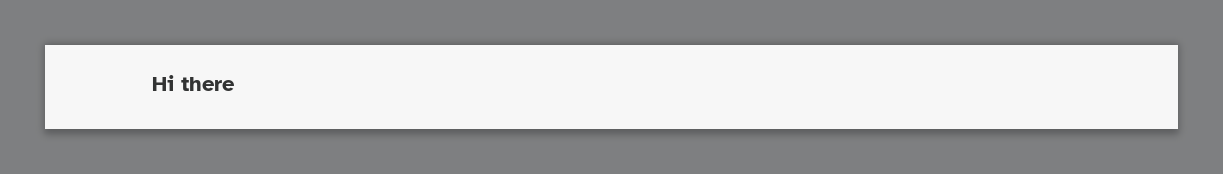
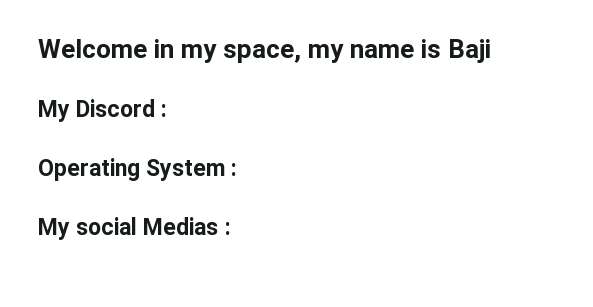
[152,75,235,91] Hi there -> [38,39,492,63] [38,99,168,122] [38,158,238,181] [38,217,231,240] Welcome in my space, my name is Baji // My Discord : // Operating System : // My social Medias :

